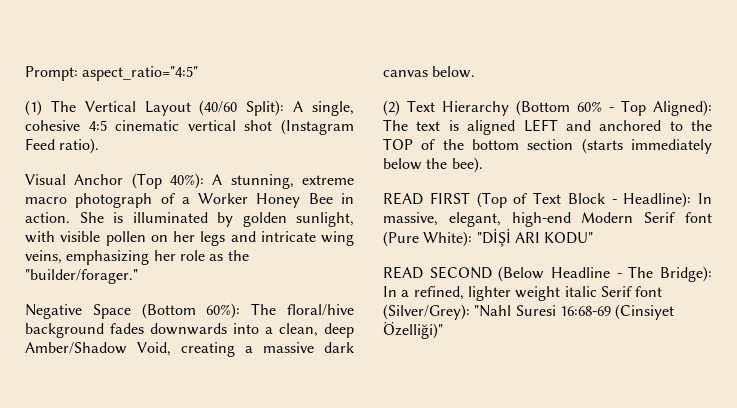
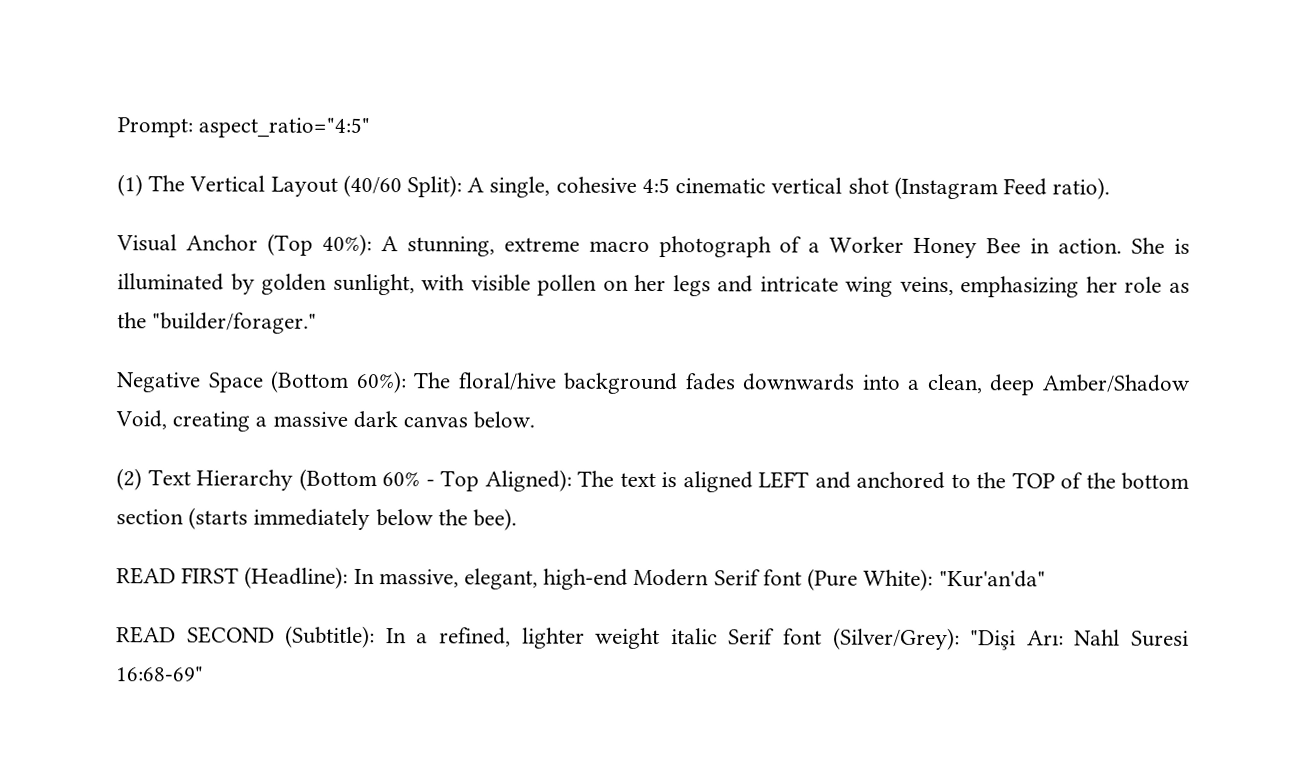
[476,192,692,208] (Top of Text Block - Headline): -> [244,566,349,589] (Headline):
[476,229,594,247] "DİŞİ ARI KODU" -> [938,569,1046,588] "Kur'an'da"
[498,266,712,282] (Below Headline - The Bridge): -> [285,625,376,649] (Subtitle):
[474,304,675,320] [383,322,443,339] "Nahl Suresi 16:68-69 (Cinsiyet Özelliği)" -> [970,629,1190,651] [115,666,204,682] "Dişi Arı: Nahl Suresi 16:68-69"

